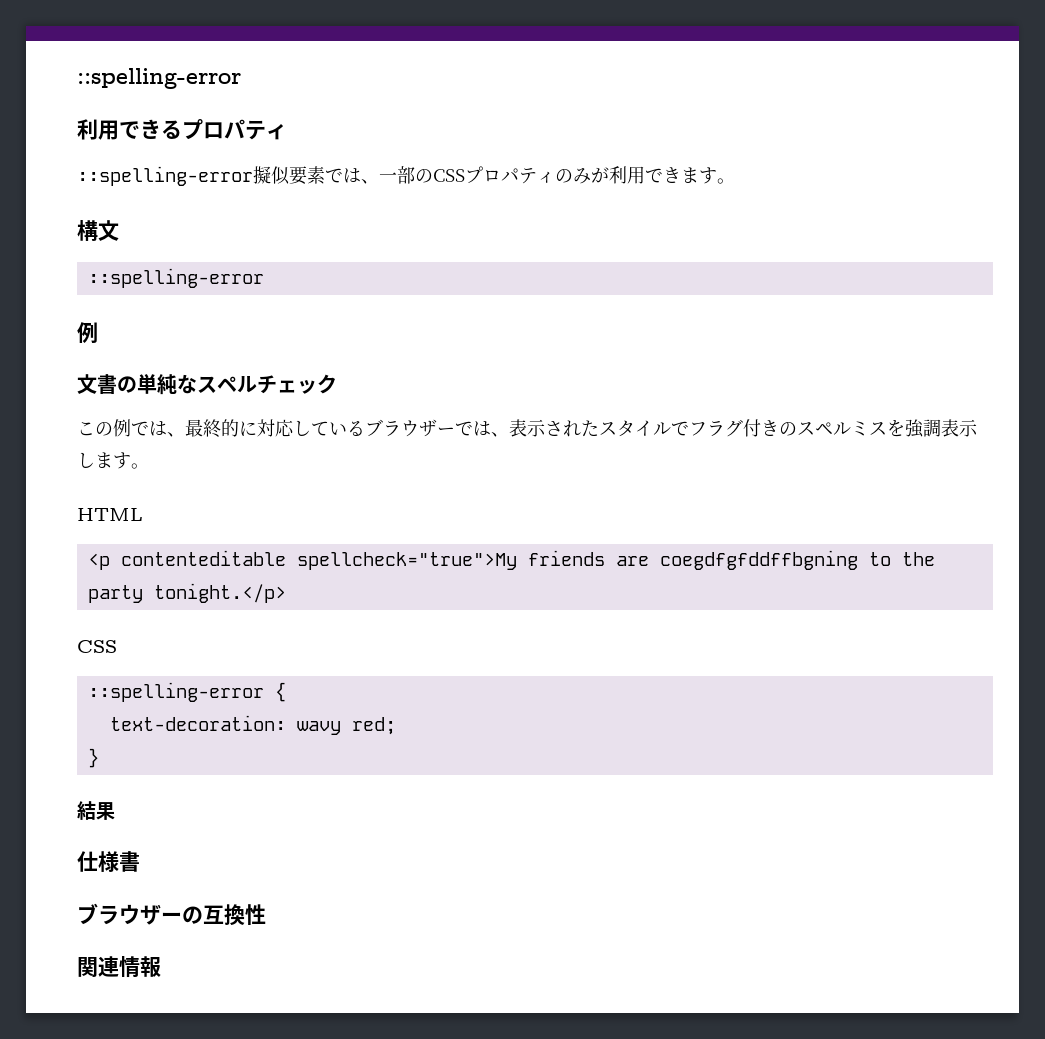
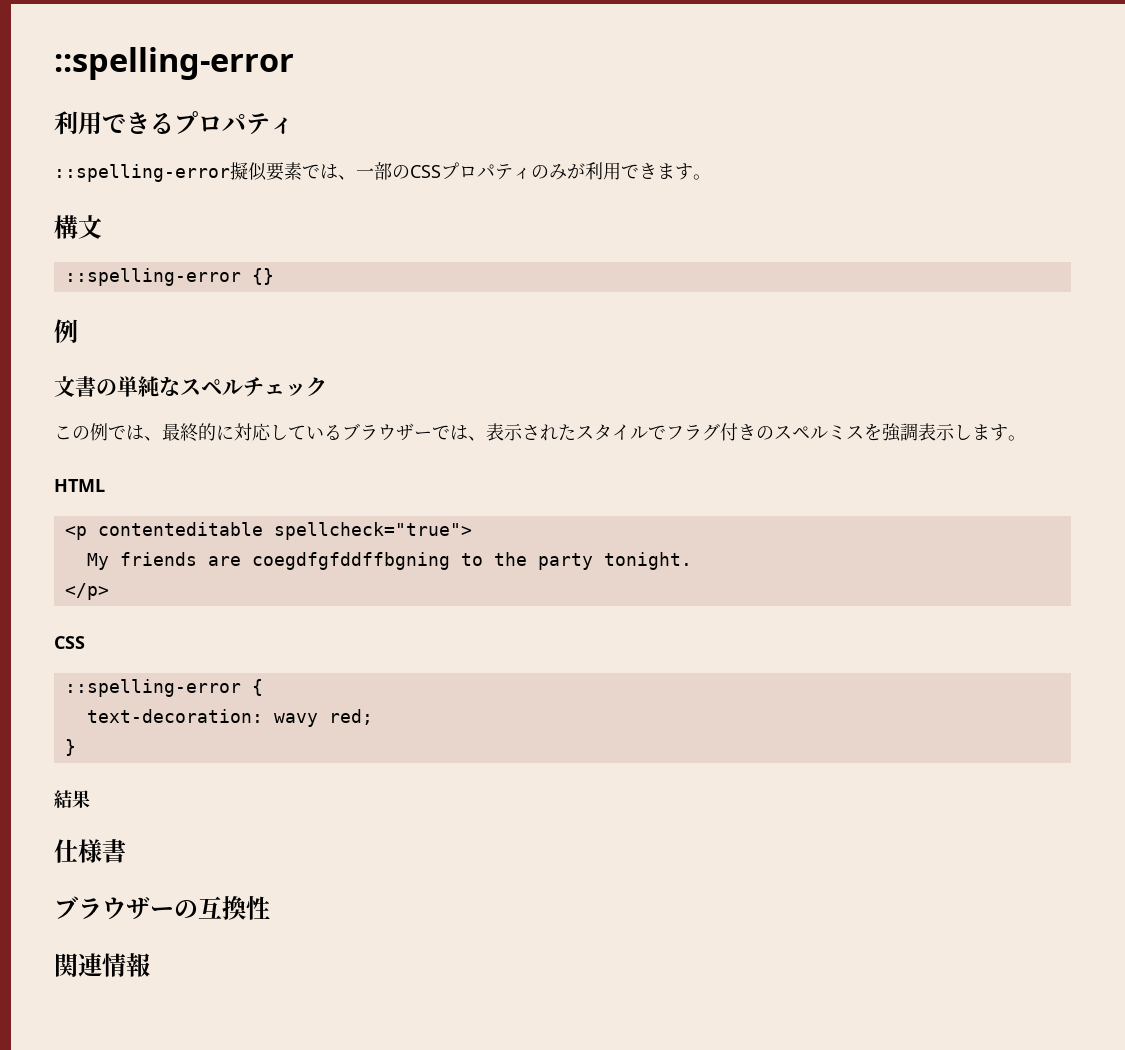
(264, 278) none -> [251,268,274,285] {}
[296,552,517,570] spellcheck="true">My -> [273,522,472,540] [86,553,109,570] spellcheck="true"> // My
[153,583,286,603] tonight.</p> -> [603,552,692,570] [64,583,109,600] tonight. // </p>

